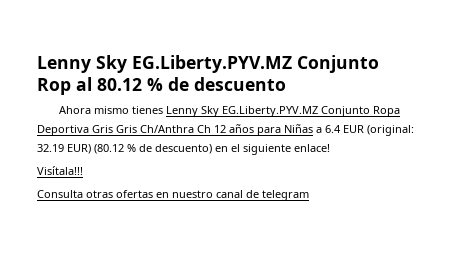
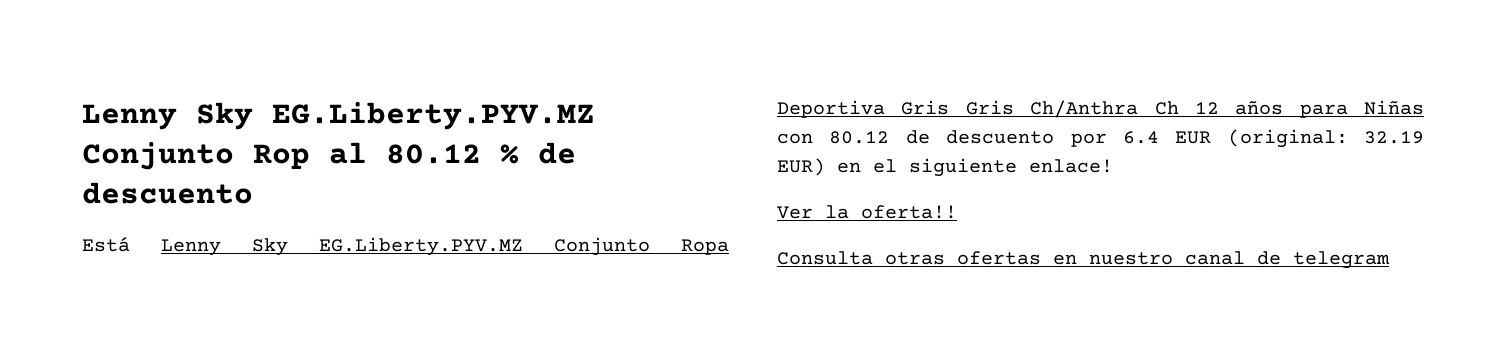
[59,106,164,114] Ahora mismo tienes -> [82,237,130,252] Está
[316,127,322,133] a -> [777,130,1107,147] con 80.12 de descuento por
[94,144,212,154] (80.12 % de descuento) -> (825, 167) none
[37,166,83,175] Visítala!!! -> [777,205,957,219] Ver la oferta!!

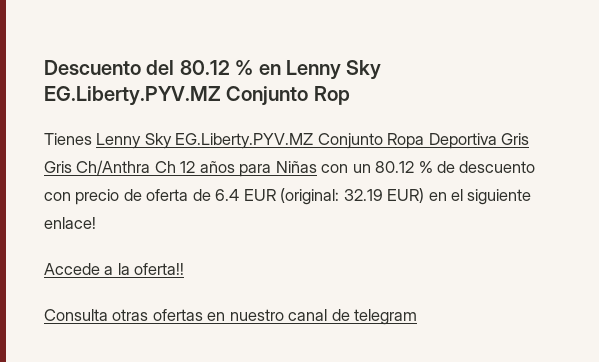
(82, 117) none -> [44,60,281,75] Descuento del 80.12 % en
[329,142,576,164] [82,182,253,204] [82,237,130,252] al 80.12 % de descuento // Está -> [44,133,92,145] // Tienes
[829,130,1107,147] 80.12 de descuento por -> [352,161,536,173] [44,189,211,205] un 80.12 % de descuento con precio de oferta de
[777,206,813,219] Ver -> [44,263,114,275] Accede a

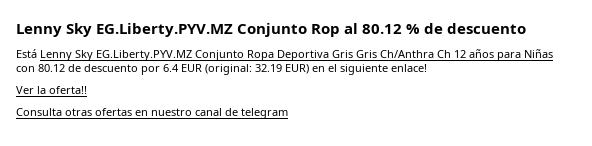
[44,60,281,75] Descuento del 80.12 % en -> (16, 30) none
[44,133,92,145] // Tienes -> [344,23,527,34] [16,49,37,58] al 80.12 % de descuento // Está
[352,161,536,173] [44,189,211,205] un 80.12 % de descuento con precio de oferta de -> [38,64,160,75] 80.12 de descuento por
[44,263,114,275] Accede a -> [16,86,34,94] Ver

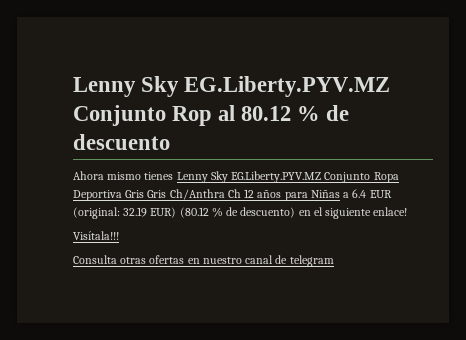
[16,49,37,58] Está -> [73,171,174,180] Ahora mismo tienes
[16,64,160,75] con 80.12 de descuento por -> [343,192,350,198] a
(309, 69) none -> [179,207,296,218] (80.12 % de descuento)
[16,86,87,94] Ver la oferta!! -> [73,231,119,240] Visítala!!!

